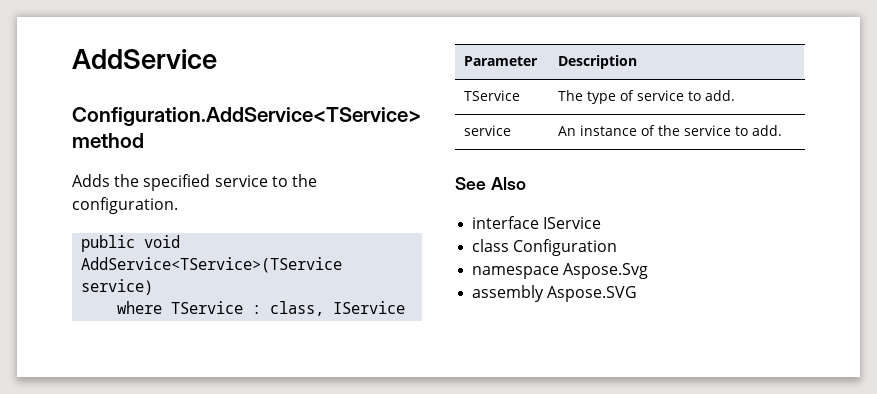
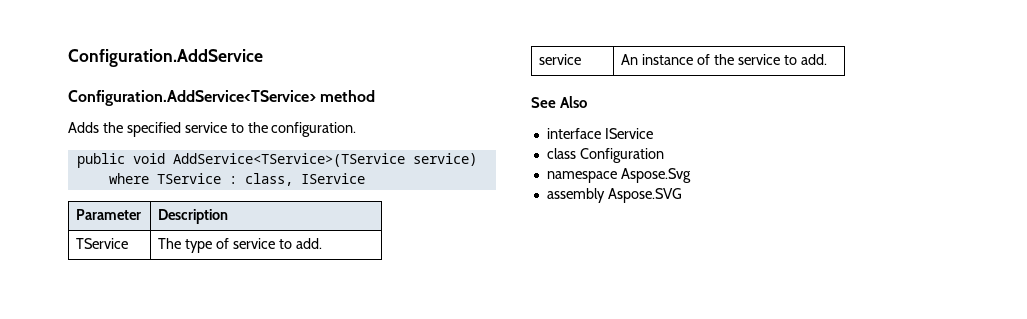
[72,49,217,69] AddService -> [68,49,263,67] Configuration.AddService

